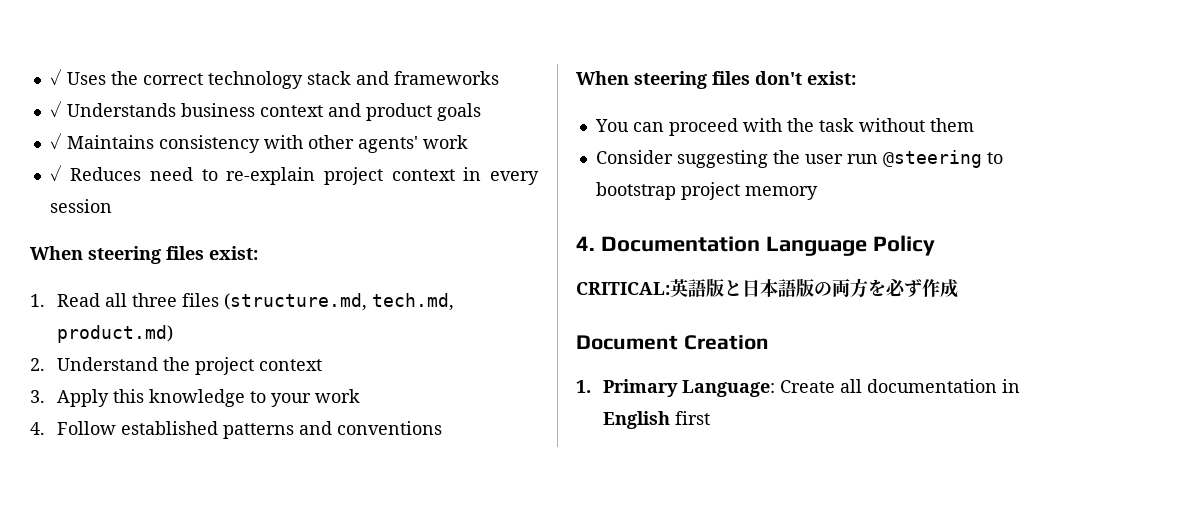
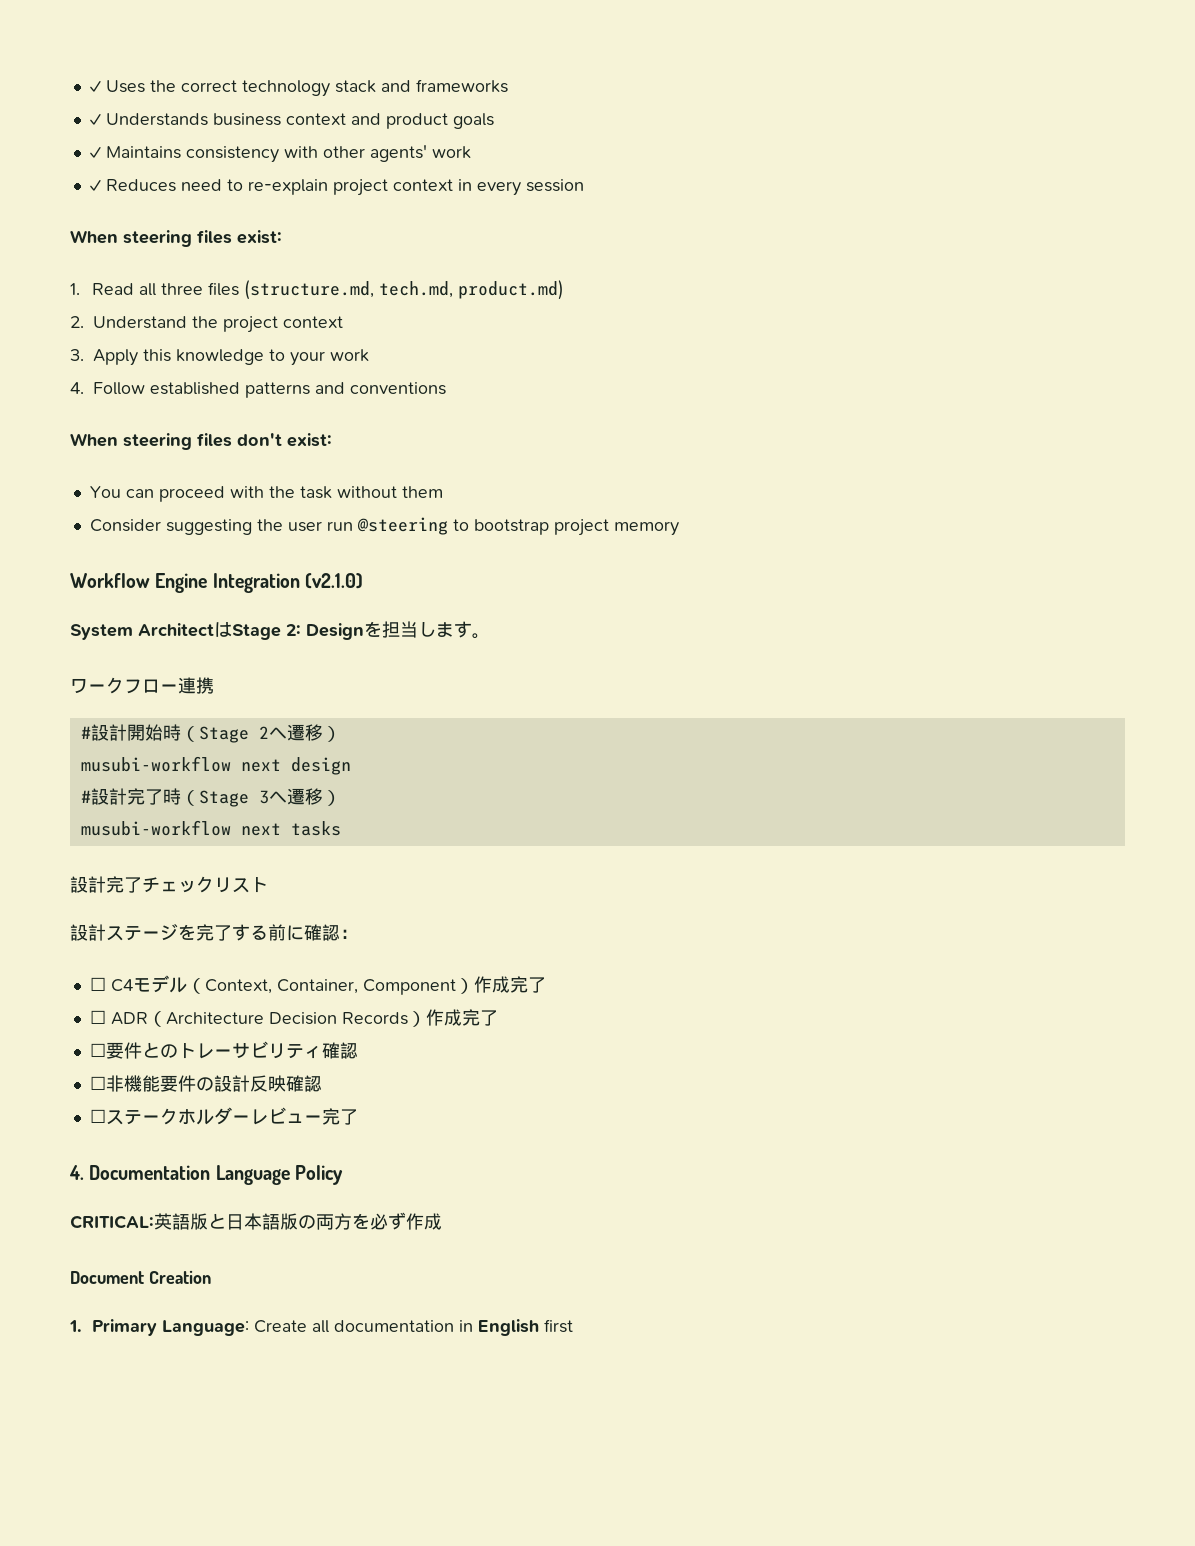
(818, 193) none -> [70,573,363,593] [70,621,490,640] [70,677,214,694] [80,724,341,743] [80,756,351,775] [80,788,341,807] [80,820,341,836] [70,876,268,893] [70,924,358,941] [89,975,546,995] [89,1009,498,1027] [89,1041,358,1059] [89,1075,322,1092] [89,1107,358,1125] // Workflow Engine Integration (v2.1.0) // System ArchitectはStage 2: Designを担当します。 // ワークフロー連携 // #設計開始時（Stage 2へ遷移） // musubi-workflow next design // #設計完了時（Stage 3へ遷移） // musubi-workflow next tasks // 設計完了チェックリスト // 設計ステージを完了する前に確認： // ☐ C4モデル（Context, Container, Component）作成完了 // ☐ ADR（Architecture Decision Records）作成完了 // ☐要件とのトレーサビリティ確認 // ☐非機能要件の設計反映確認 // ☐ステークホルダーレビュー完了

